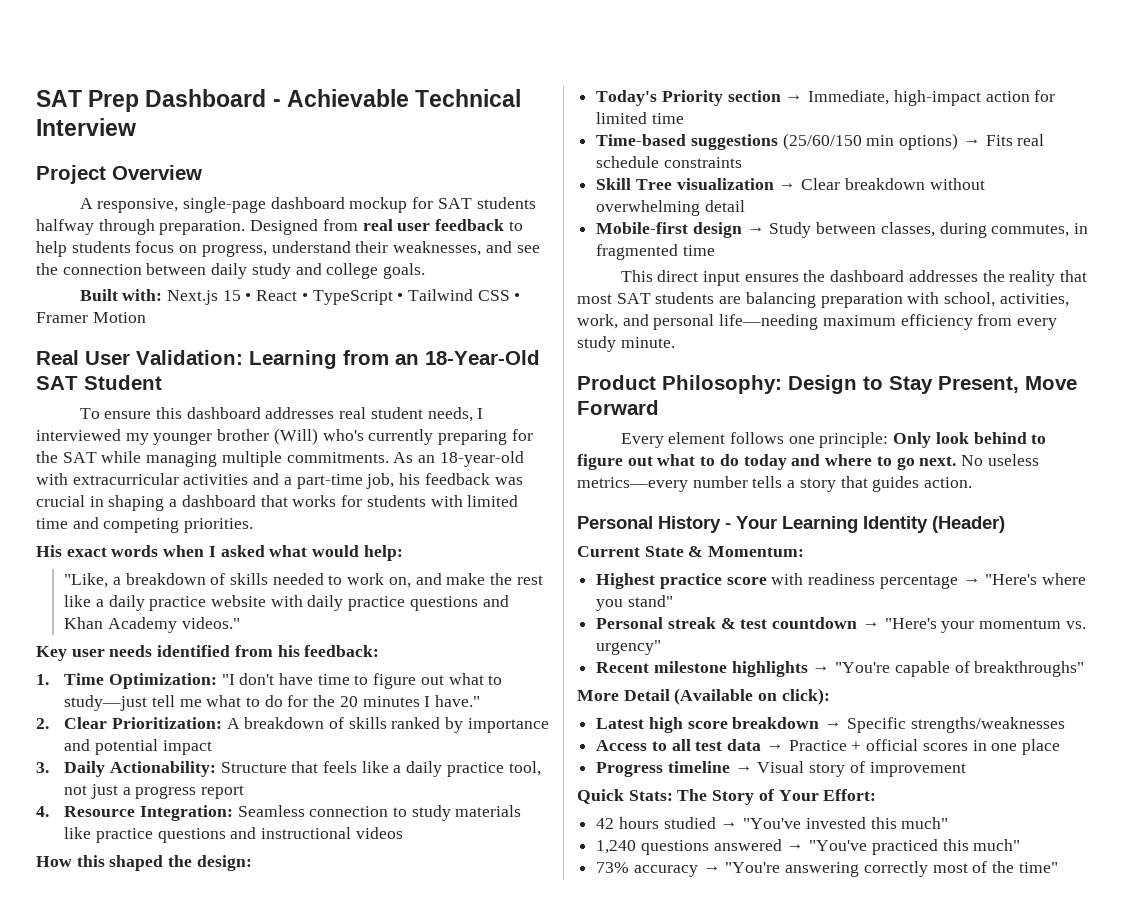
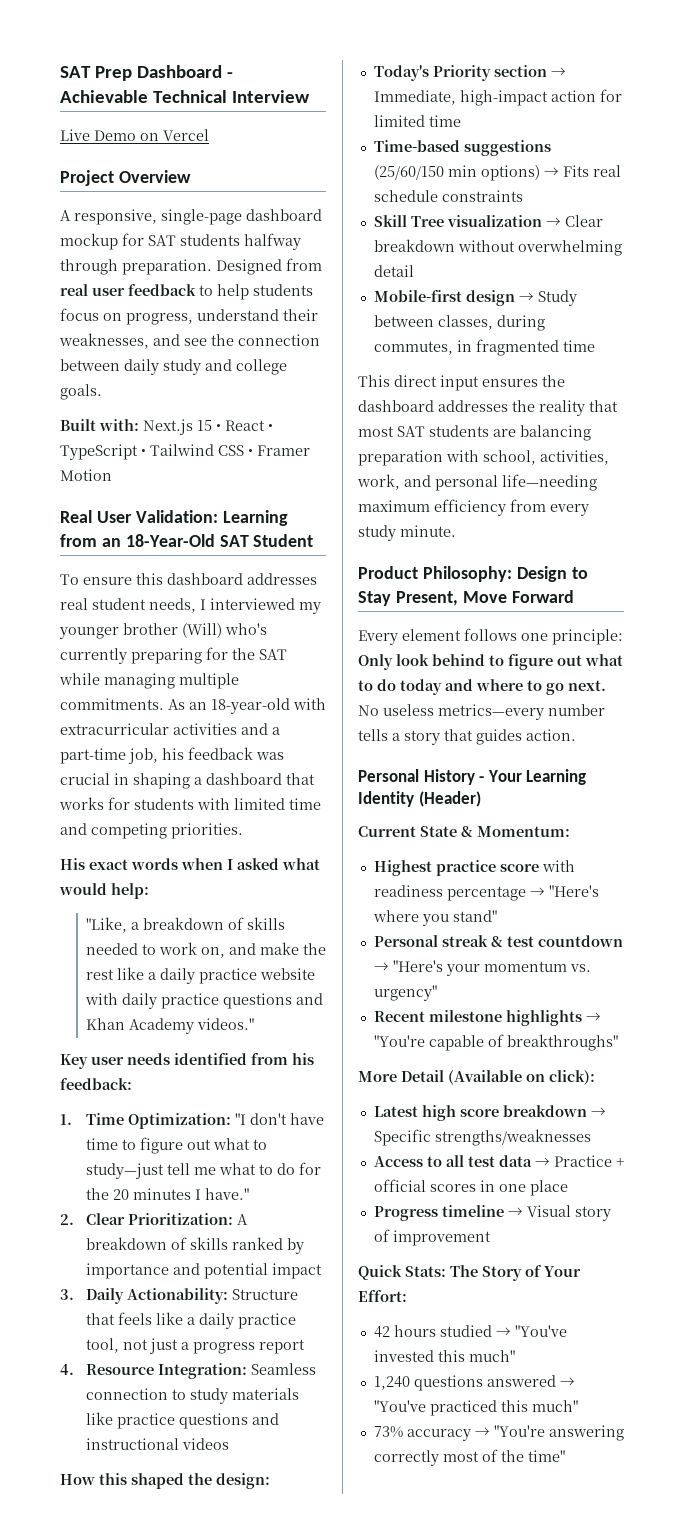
(136, 127) none -> [60,129,209,141] // Live Demo on Vercel

